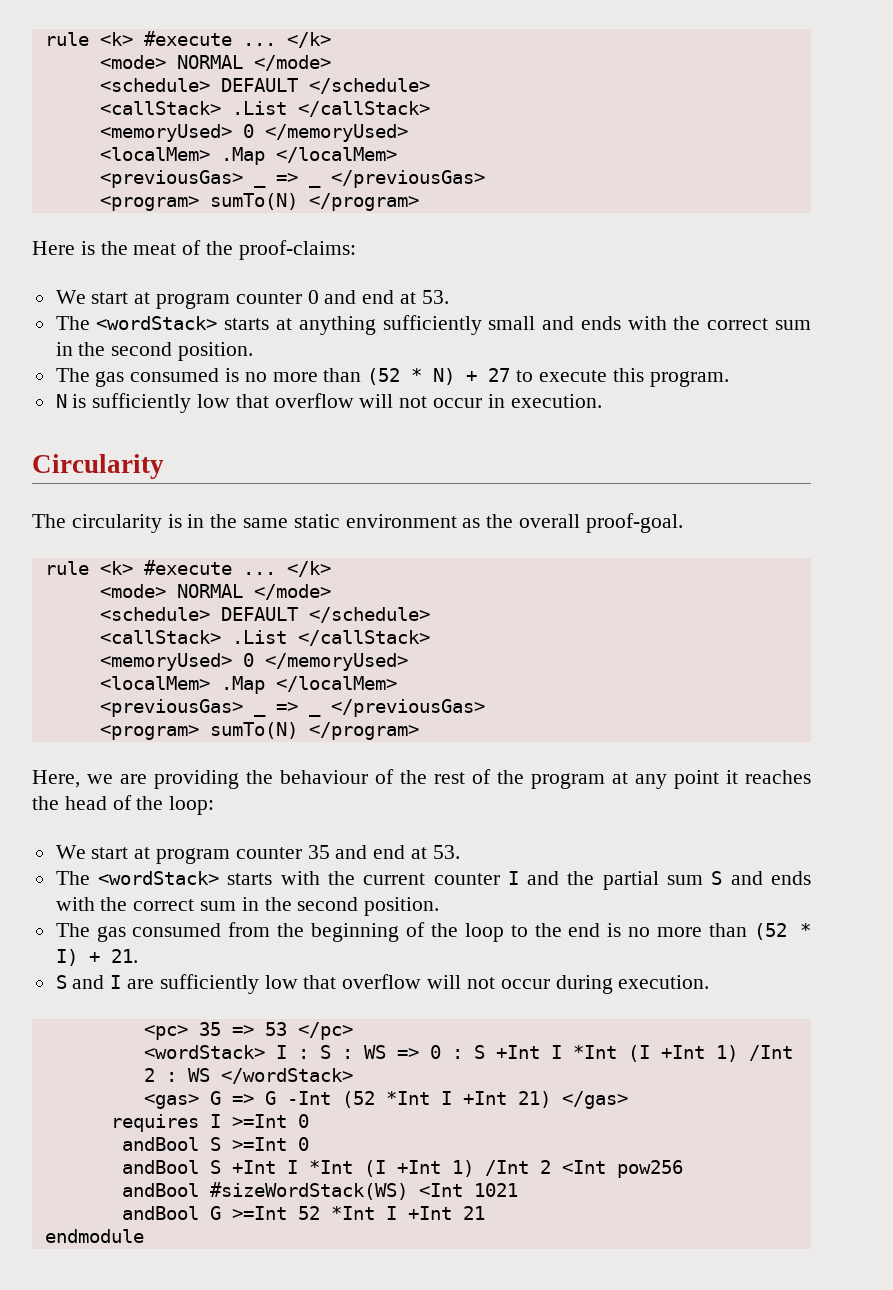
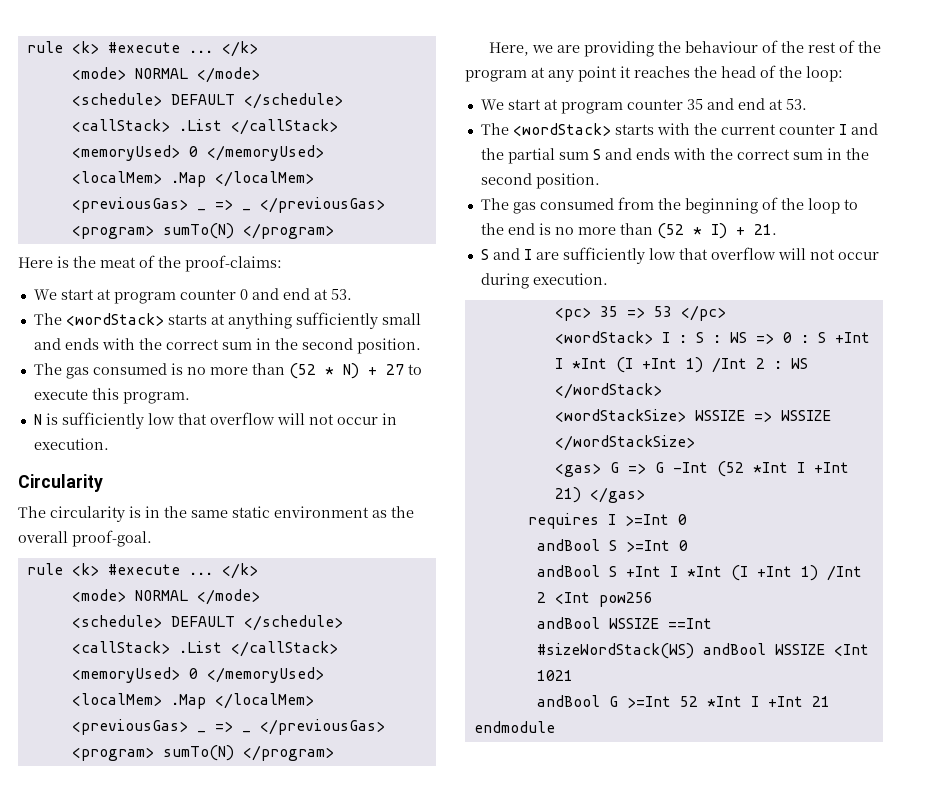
(353, 1076) none -> [554,409,831,422] [554,435,695,451] // <wordStackSize> WSSIZE => WSSIZE </wordStackSize>
[209,1182,408,1200] #sizeWordStack(WS) -> [608,618,712,629] [536,643,825,659] WSSIZE ==Int #sizeWordStack(WS) andBool WSSIZE

